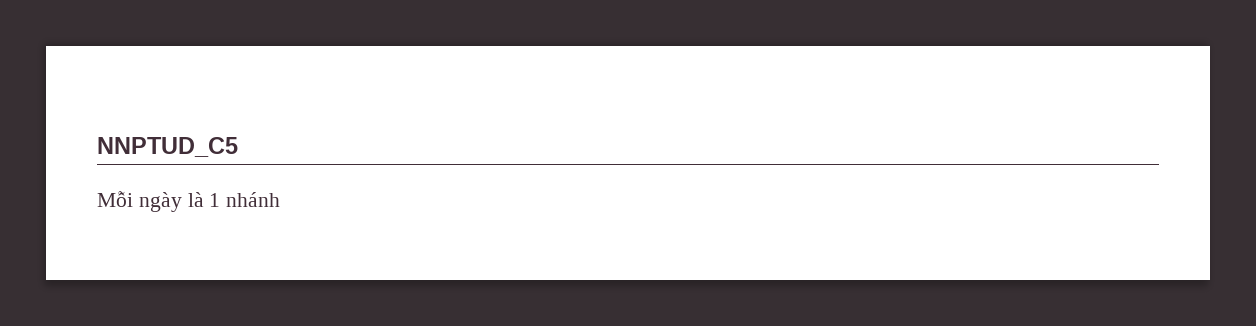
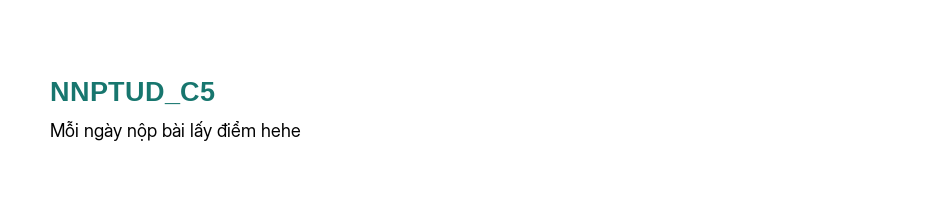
[187,192,281,207] là 1 nhánh -> [127,121,301,141] nộp bài lấy điểm hehe

